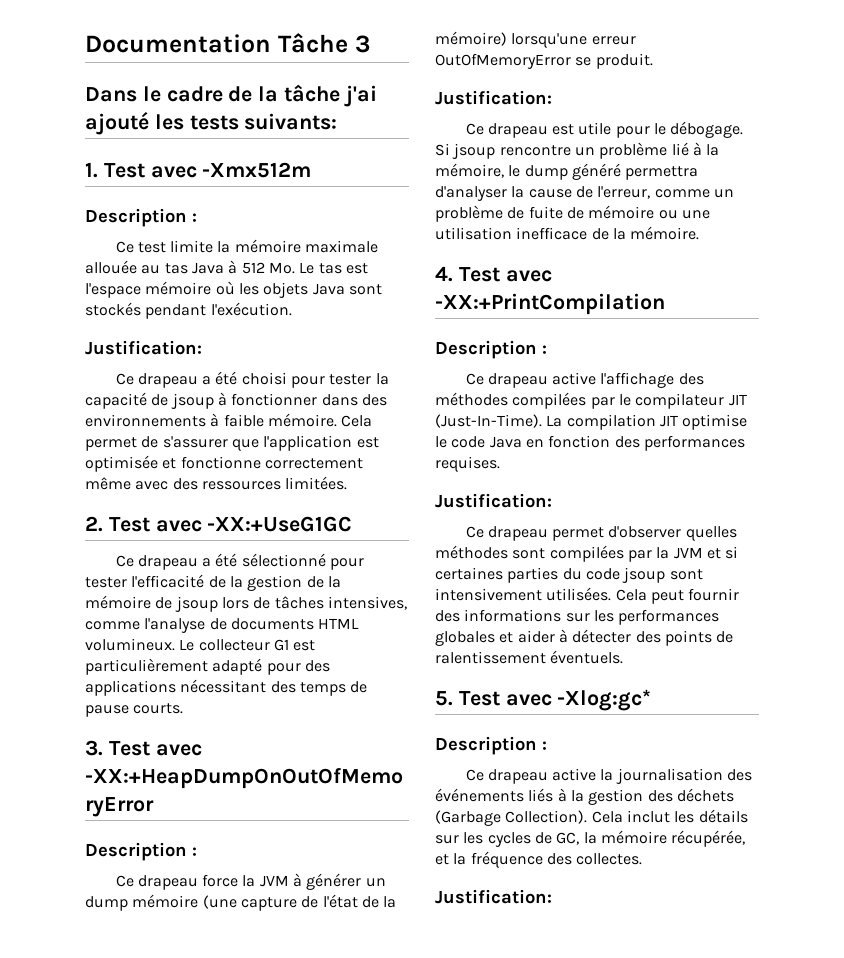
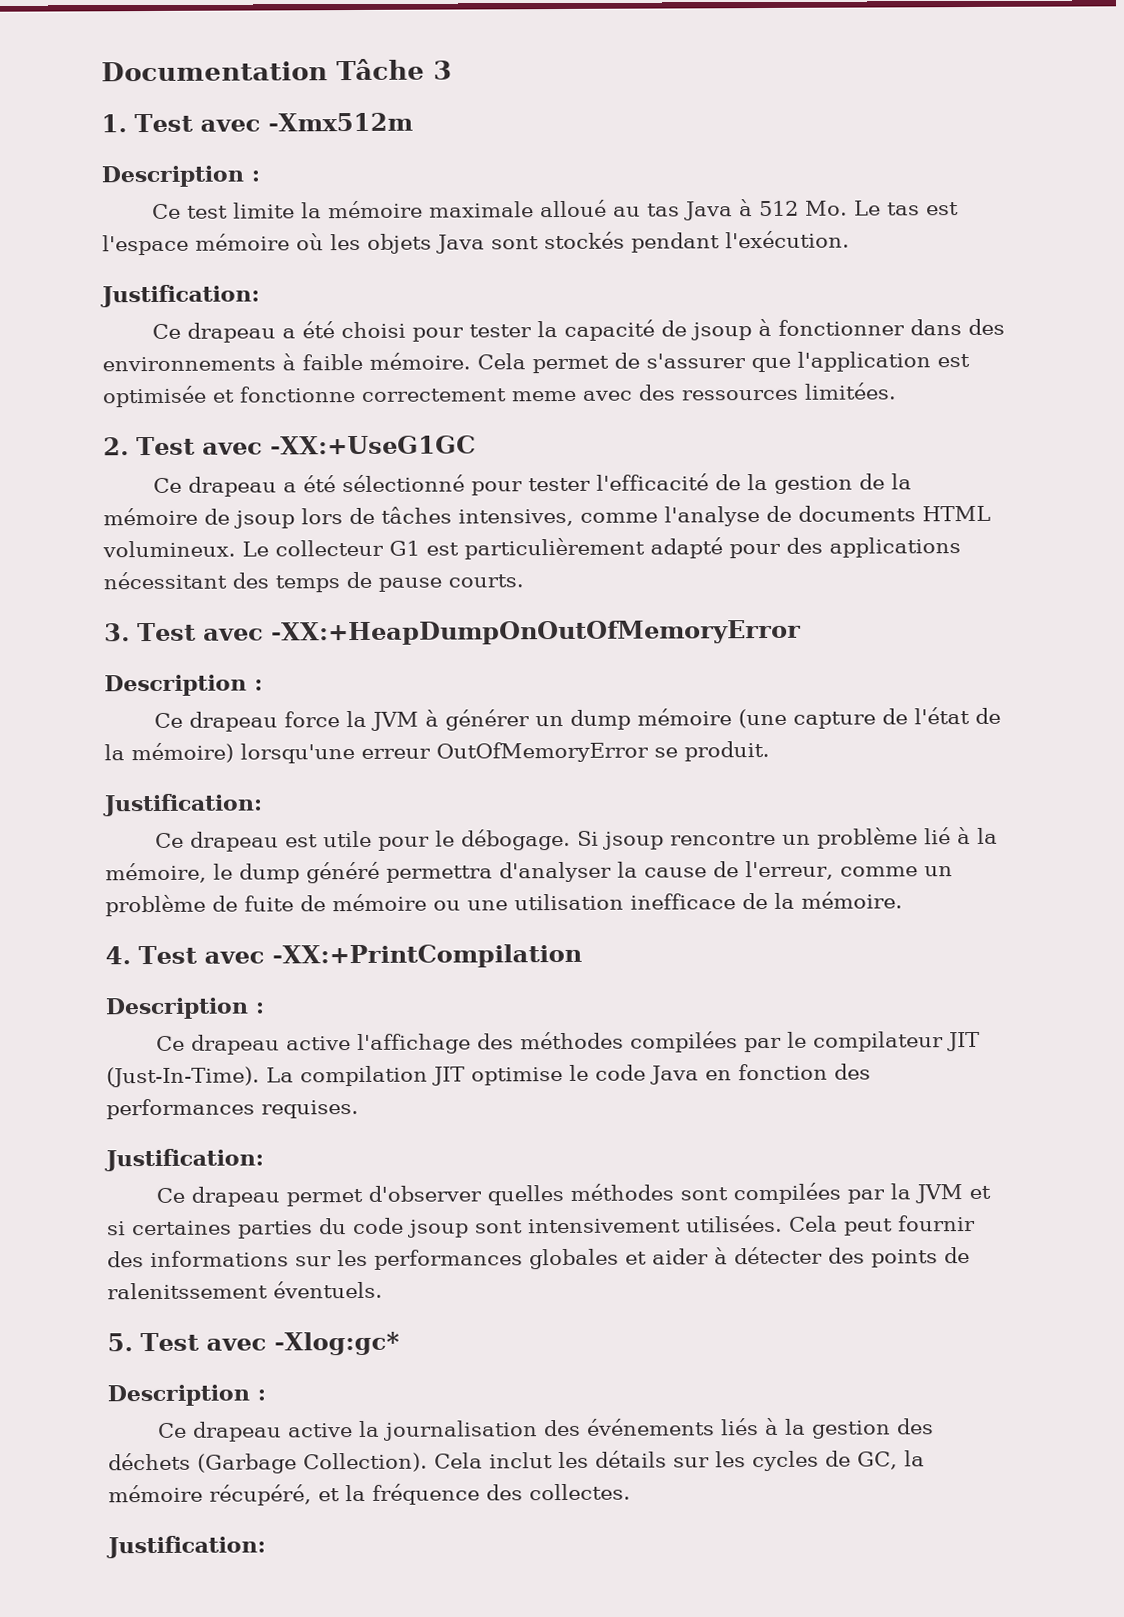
[85,84,377,107] [85,112,338,135] // Dans le cadre de la tâche j'ai ajouté les tests suivants: -> (452, 70) none
[85,260,137,274] allouée -> [539,199,607,218] alloué
[85,477,131,490] même -> [511,390,577,402] meme
[435,651,546,664] ralentissement -> [107,1282,268,1300] ralenitssement
[671,830,746,847] récupérée, -> [209,1484,312,1506] récupéré,

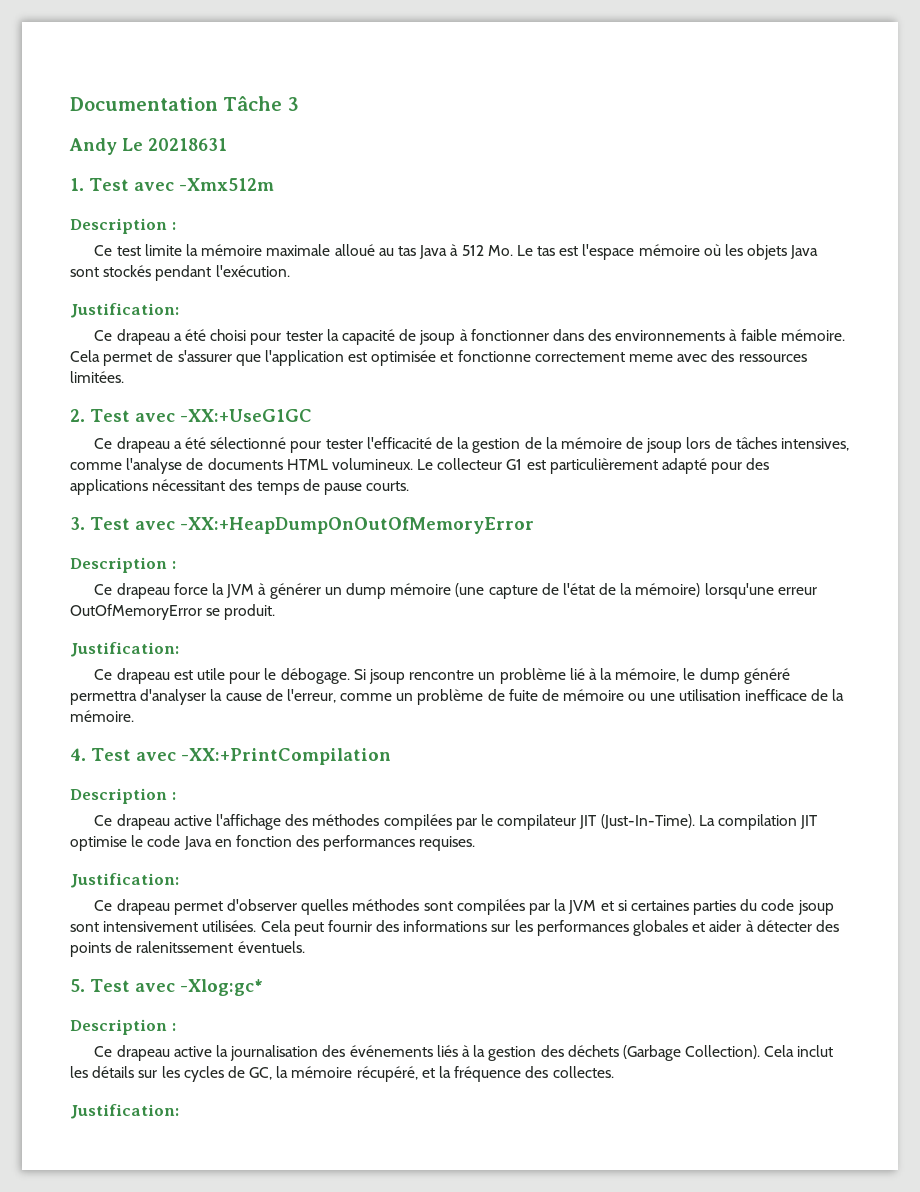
(452, 70) none -> [69,138,227,155] // Andy Le 20218631

